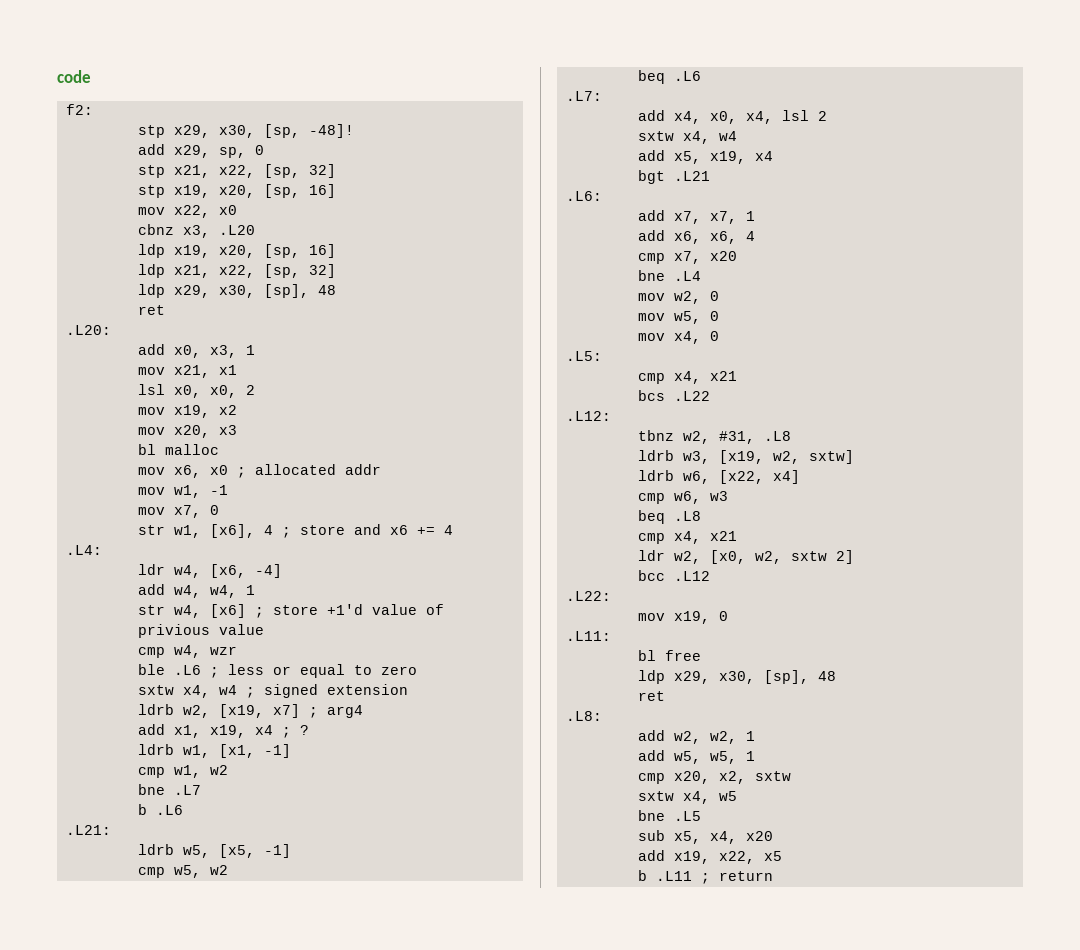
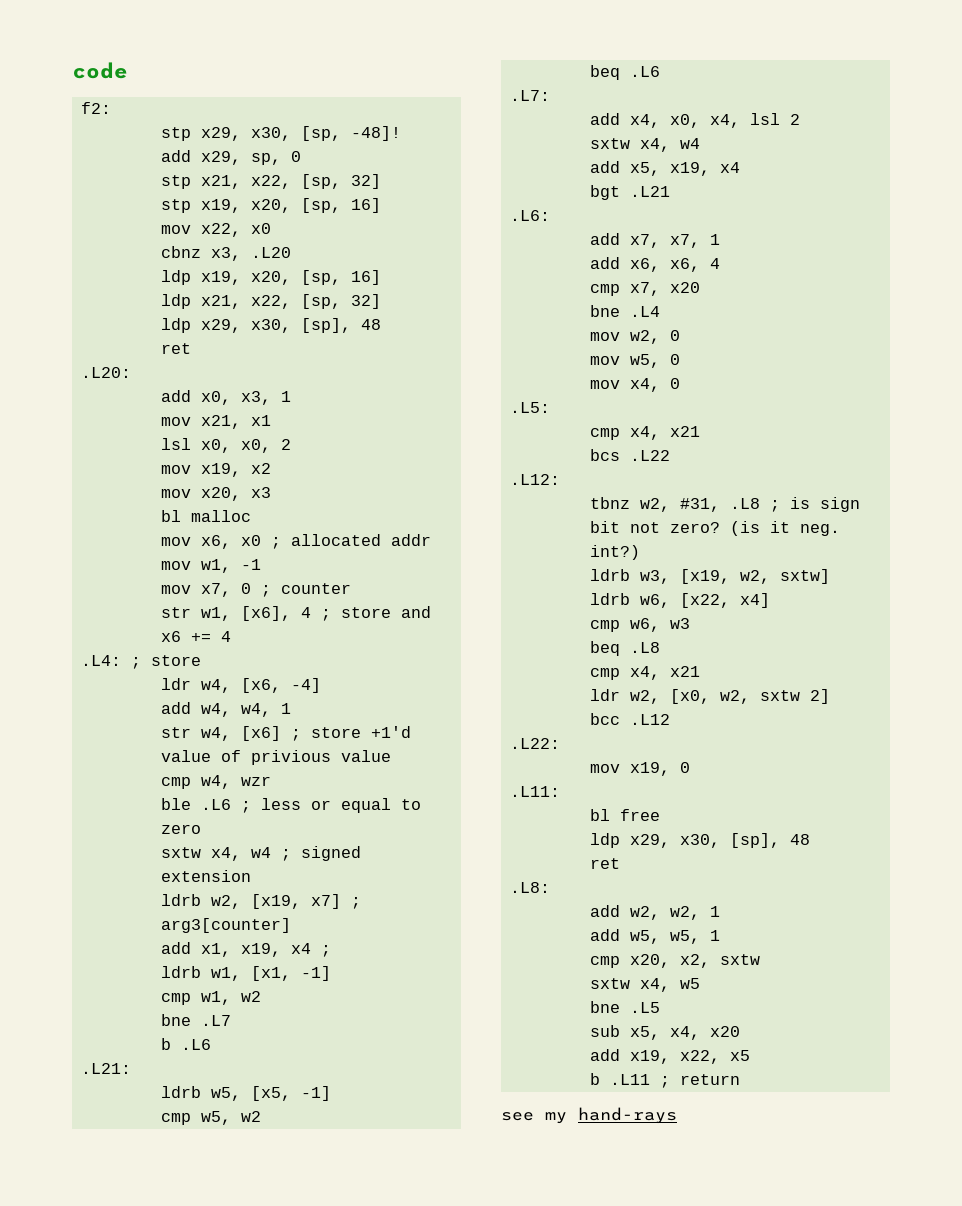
(219, 510) none -> [261,583,352,597] ; counter
(102, 550) none -> [131,655,202,669] ; store
[326,705,363,718] arg4 -> [161,918,292,933] arg3[counter]
[299,725,309,735] ? -> (332, 951) none
(791, 436) none -> [770,497,861,512] [590,521,841,536] [590,545,641,560] ; is sign bit not zero? (is it neg. int?)
(773, 876) none -> [501,1107,677,1124] // see my hand-rays

